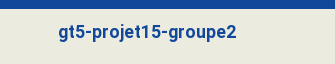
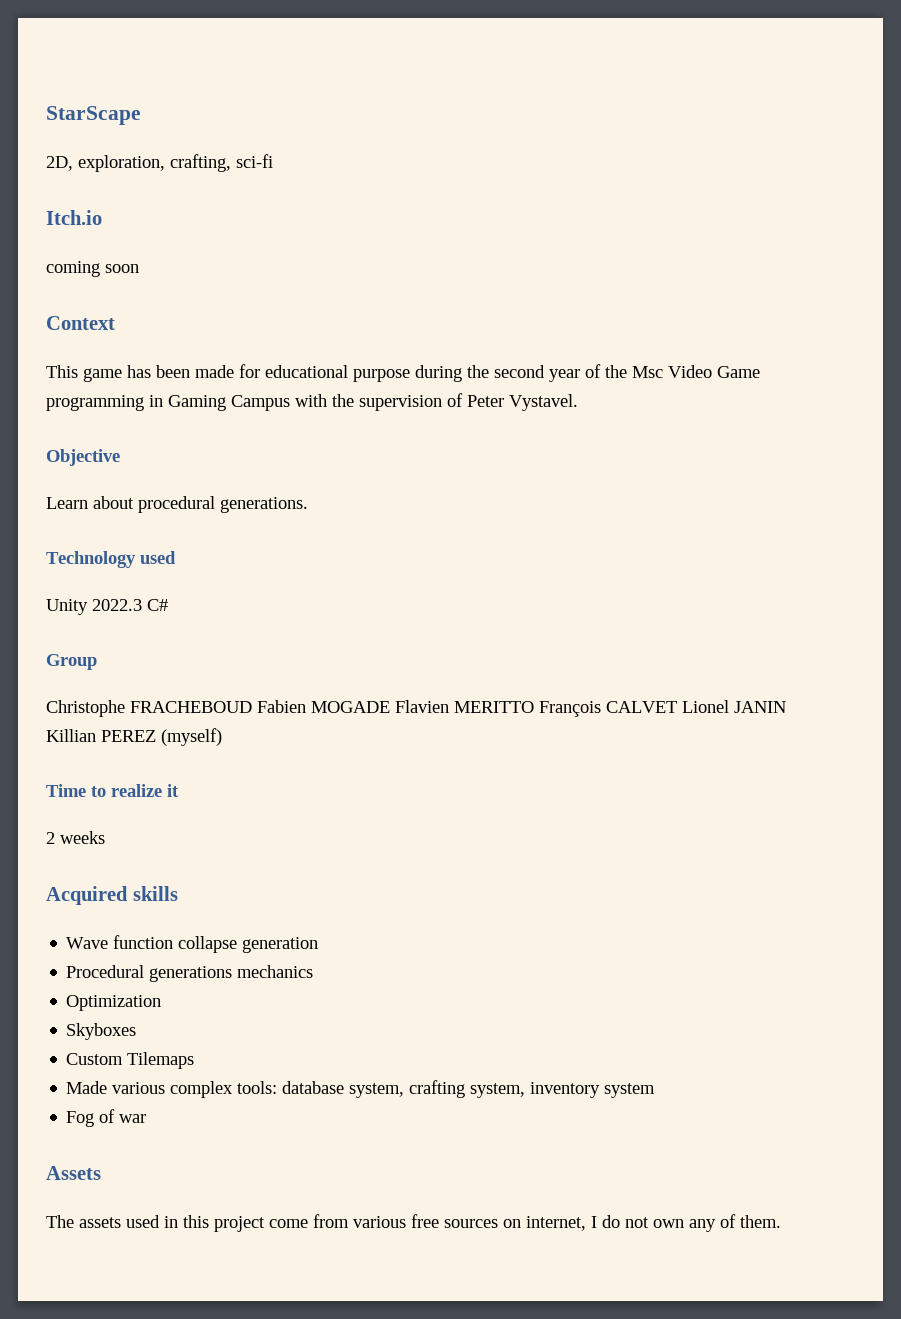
[58,24,236,42] gt5-projet15-groupe2 -> [46,106,141,125] [46,154,273,172] [46,210,102,225] [46,261,139,277] [46,316,115,330] [46,364,760,382] [46,393,578,411] [46,449,120,466] [46,496,308,513] [46,551,176,568] [46,599,168,615] [46,654,97,670] [46,700,786,717] [46,728,222,746] [46,784,179,797] [46,831,105,844] [46,886,178,905] [66,935,319,953] [66,965,314,982] [66,995,162,1011] [66,1023,137,1040] [66,1052,195,1069] [66,1080,656,1098] [66,1109,147,1127] [46,1166,101,1180] [46,1214,781,1232] StarScape // 2D, exploration, crafting, sci-fi // Itch.io // coming soon // Context // This game has been made for educational purpose during the second year of the Msc Video Game programming in Gaming Campus with the supervision of Peter Vystavel. // Objective // Learn about procedural generations. // Technology used // Unity 2022.3 C# // Group // Christophe FRACHEBOUD Fabien MOGADE Flavien MERITTO François CALVET Lionel JANIN // Killian PEREZ (myself) // Time to realize it // 2 weeks // Acquired skills // Wave function collapse generation // Procedural generations mechanics // Optimization // Skyboxes // Custom Tilemaps // Made various complex tools: database system, crafting system, inventory system // Fog of war // Assets // The assets used in this project come from various free sources on internet, I do not own any of them.

